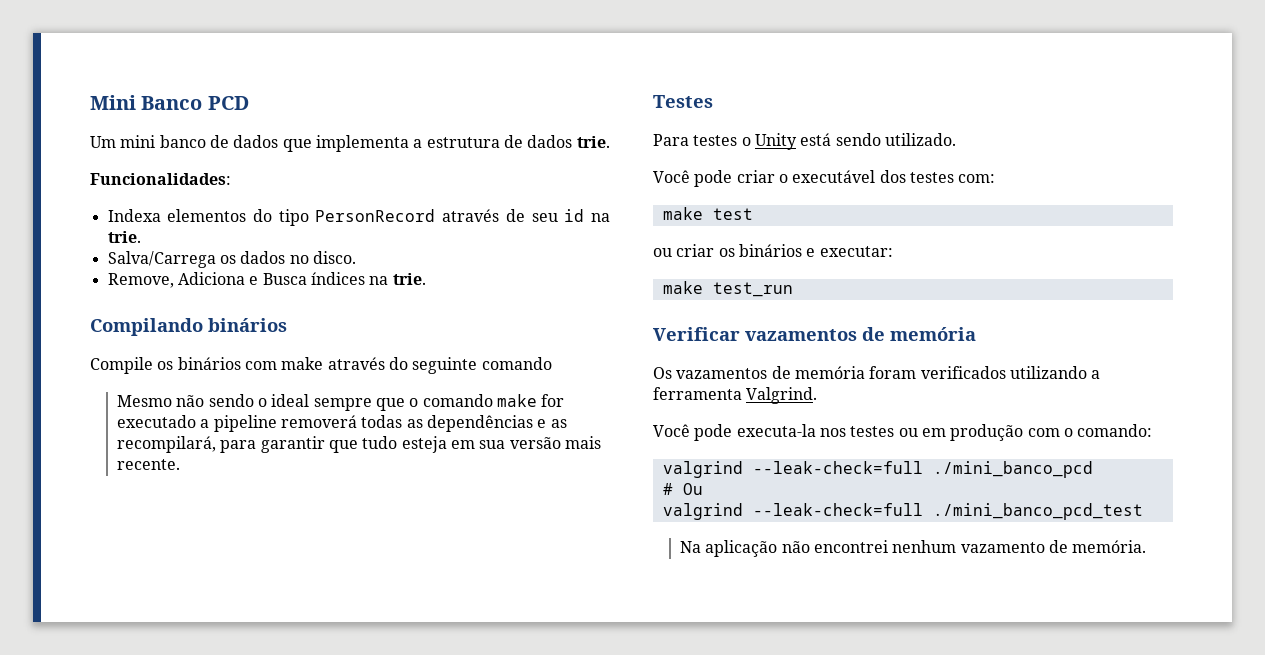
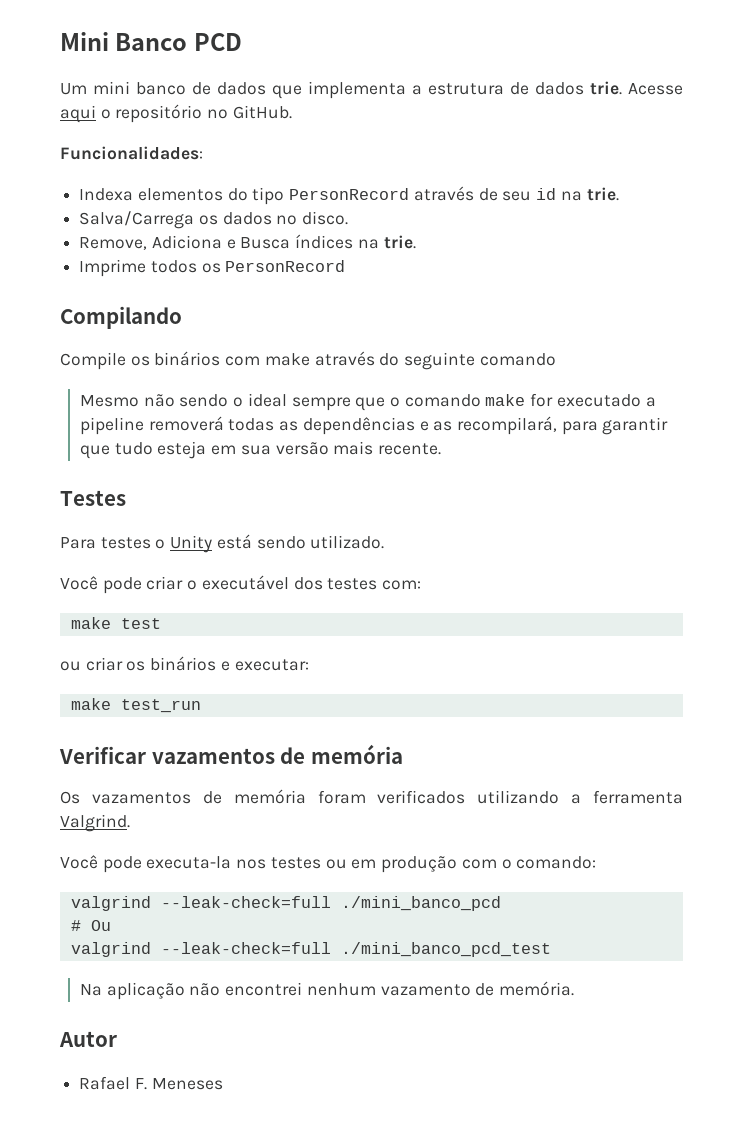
(610, 142) none -> [628,83,683,95] [60,104,292,123] Acesse aqui o repositório no GitHub.
(426, 279) none -> [79,259,346,277] // Imprime todos os PersonRecord
[208,318,287,332] binários -> (182, 317) none
(1147, 546) none -> [59,1031,117,1047] [79,1076,223,1090] // Autor // Rafael F. Meneses

